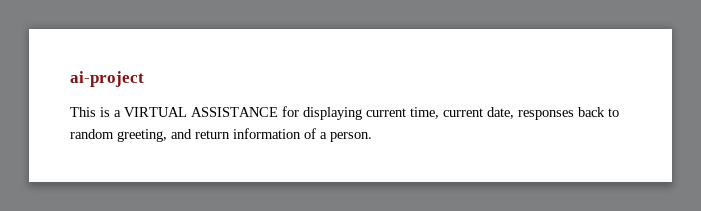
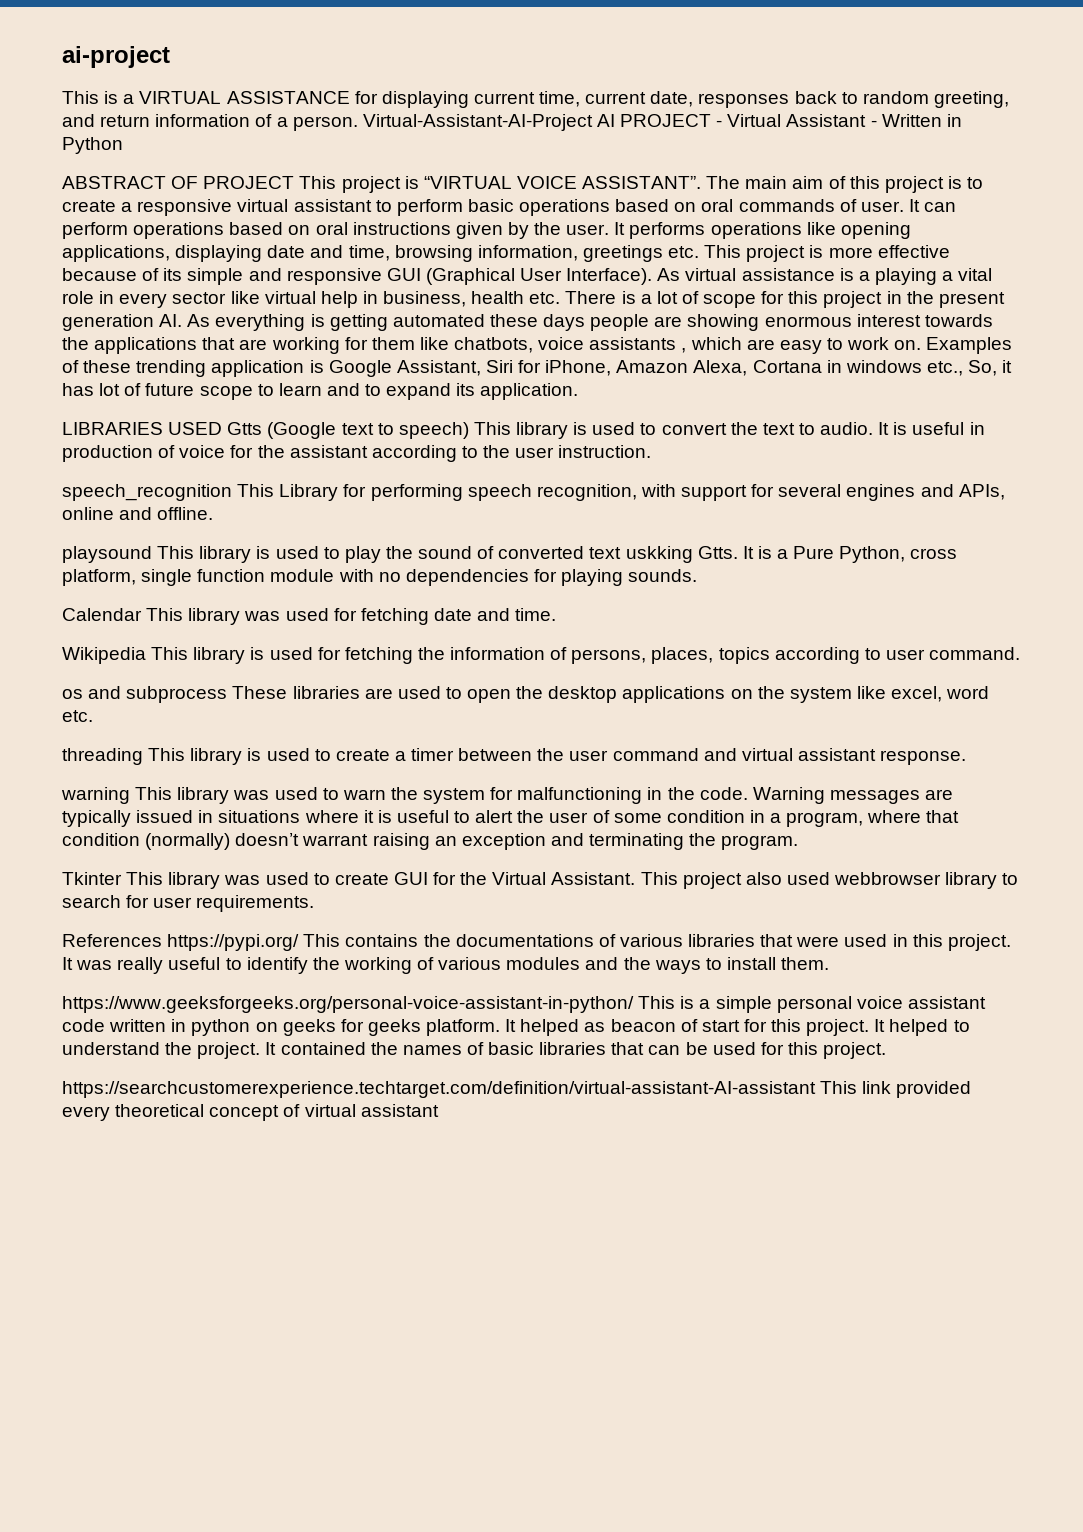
(372, 137) none -> [362,114,962,131] [62,137,123,154] [62,176,984,193] [62,199,957,216] [62,222,911,239] [62,245,950,262] [62,268,993,285] [62,291,1005,308] [62,314,993,331] [62,337,1013,354] [62,360,1013,377] [62,383,579,400] [62,422,985,439] [62,445,652,462] [62,484,1005,501] [62,507,214,520] [62,546,958,563] [62,569,698,586] [62,608,557,625] [62,647,1021,664] [62,686,990,703] [62,710,93,722] [62,748,967,765] [61,787,954,804] [62,810,960,827] [62,833,799,850] [62,872,1019,889] [62,895,315,912] [62,934,1011,951] [62,957,830,974] [62,996,986,1013] [62,1019,970,1036] [62,1042,887,1059] [62,1081,972,1098] [62,1104,439,1121] Virtual-Assistant-AI-Project AI PROJECT - Virtual Assistant - Written in Python // ABSTRACT OF PROJECT This project is “VIRTUAL VOICE ASSISTANT”. The main aim of this project is to create a responsive virtual assistant to perform basic operations based on oral commands of user. It can perform operations based on oral instructions given by the user. It performs operations like opening applications, displaying date and time, browsing information, greetings etc. This project is more effective because of its simple and responsive GUI (Graphical User Interface). As virtual assistance is a playing a vital role in every sector like virtual help in business, health etc. There is a lot of scope for this project in the present generation AI. As everything is getting automated these days people are showing enormous interest towards the applications that are working for them like chatbots, voice assistants , which are easy to work on. Examples of these trending application is Google Assistant, Siri for iPhone, Amazon Alexa, Cortana in windows etc., So, it has lot of future scope to learn and to expand its application. // LIBRARIES USED Gtts (Google text to speech) This library is used to convert the text to audio. It is useful in production of voice for the assistant according to the user instruction. // speech_recognition This Library for performing speech recognition, with support for several engines and APIs, online and offline. // playsound This library is used to play the sound of converted text uskking Gtts. It is a Pure Python, cross platform, single function module with no dependencies for playing sounds. // Calendar This library was used for fetching date and time. // Wikipedia This library is used for fetching the information of persons, places, topics according to user command. // os and subprocess These libraries are used to open the desktop applications on the system like excel, word etc. // threading This library is used to create a timer between the user command and virtual assistant response. // warning This library was used to warn the system for malfunctioning in the code. Warning messages are typically issued in situations where it is useful to alert the user of some condition in a program, where that condition (normally) doesn’t warrant raising an exception and terminating the program. // Tkinter This library was used to create GUI for the Virtual Assistant. This project also used webbrowser library to search for user requirements. // References https://pypi.org/ This contains the documentations of various libraries that were used in this project. It was really useful to identify the working of various modules and the ways to install them. // https://www.geeksforgeeks.org/personal-voice-assistant-in-python/ This is a simple personal voice assistant code written in python on geeks for geeks platform. It helped as beacon of start for this project. It helped to understand the project. It contained the names of basic libraries that can be used for this project. // https://searchcustomerexperience.techtarget.com/definition/virtual-assistant-AI-assistant This link provided every theoretical concept of virtual assistant

